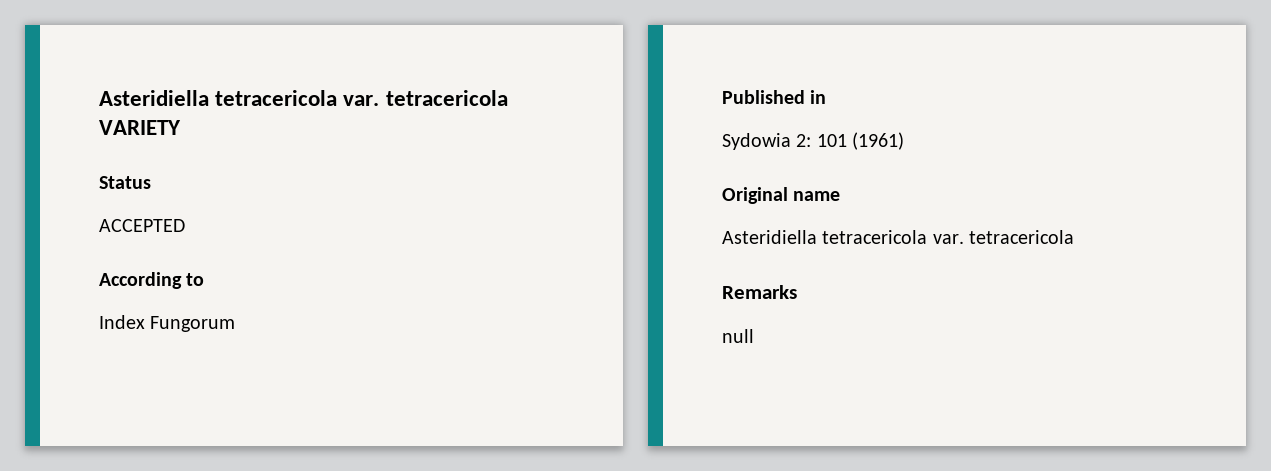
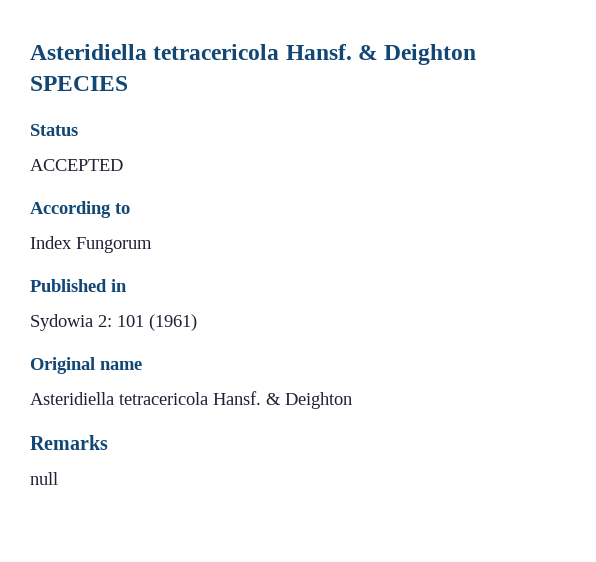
[99,90,508,106] [99,120,181,135] Asteridiella tetracericola var. tetracericola VARIETY -> [30,44,477,65] [30,76,128,91] Asteridiella tetracericola Hansf. & Deighton SPECIES
[932,230,1075,244] var. tetracericola -> [213,391,352,409] Hansf. & Deighton

